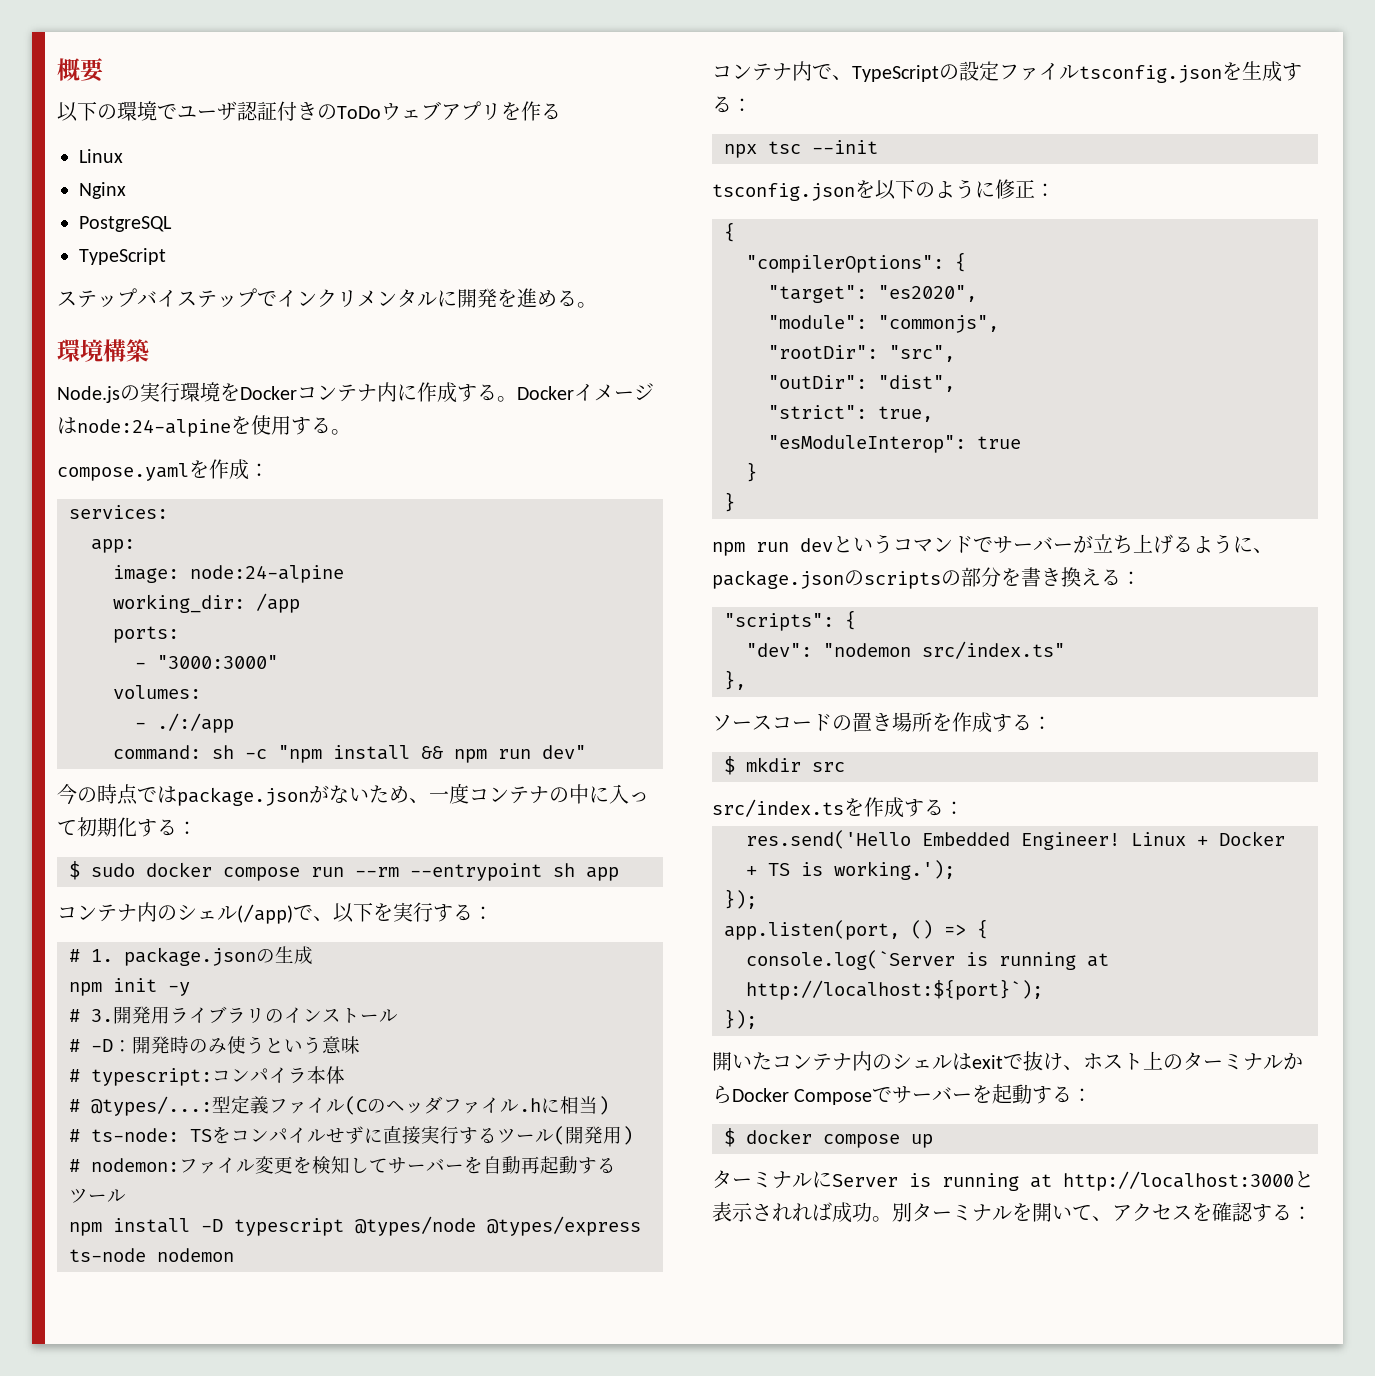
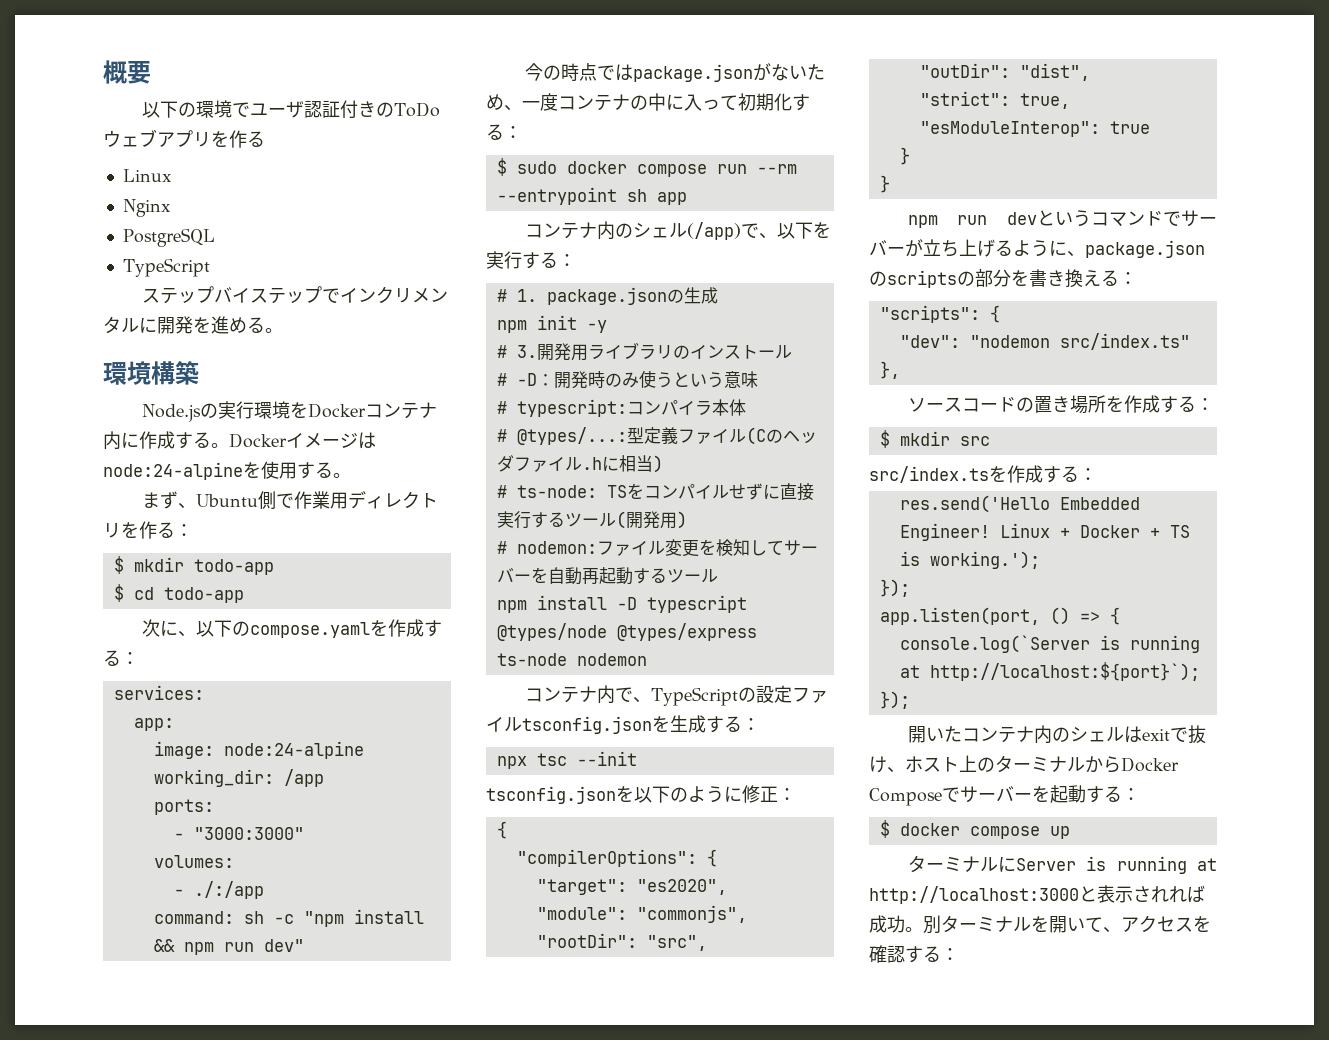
(351, 432) none -> [141,491,438,509] [103,521,193,539] [113,556,274,575] [113,584,244,603] [141,619,250,637] まず、Ubuntu側で作業用ディレクトリを作る： // $ mkdir todo-app // $ cd todo-app // 次に、以下の
(249, 469) none -> [423,620,442,637] [103,650,121,666] する

